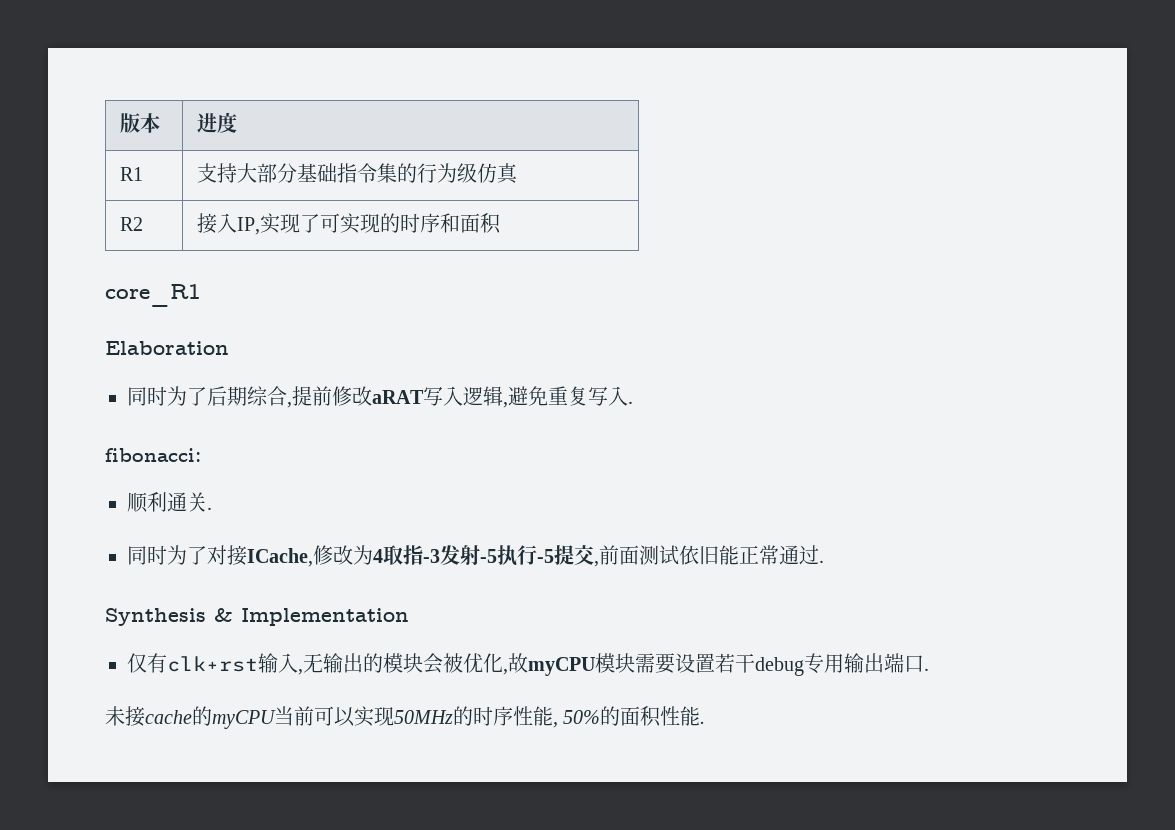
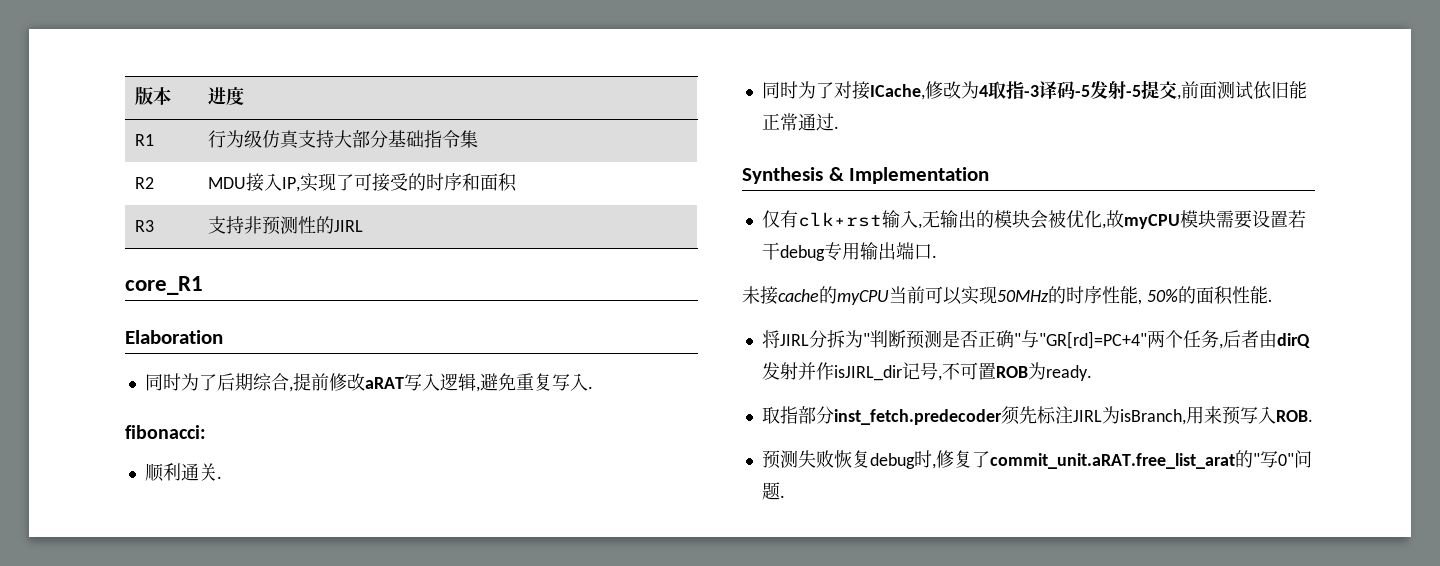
(143, 174) none -> [207,130,299,149] 行为级仿真
[396,163,518,184] 的行为级仿真 -> (478, 139) none
(143, 224) none -> [207,177,246,189] MDU
[339,213,380,234] 实现 -> [371,173,408,192] 接受
(501, 223) none -> [134,220,154,232] [207,216,363,235] // R3 | 支持非预测性的JIRL
[440,545,537,566] 发射-5执行 -> [1038,81,1126,99] 译码-5发射
(706, 722) none -> [761,330,1310,349] [761,362,1092,381] [761,406,1313,425] [761,450,1312,469] [761,482,785,500] // 将JIRL分拆为"判断预测是否正确"与"GR[rd]=PC+4"两个任务,后者由dirQ发射并作isJIRL_dir记号,不可置ROB为ready. // 取指部分inst_fetch.predecoder须先标注JIRL为isBranch,用来预写入ROB. // 预测失败恢复debug时,修复了commit_unit.aRAT.free_list_arat的"写0"问题.

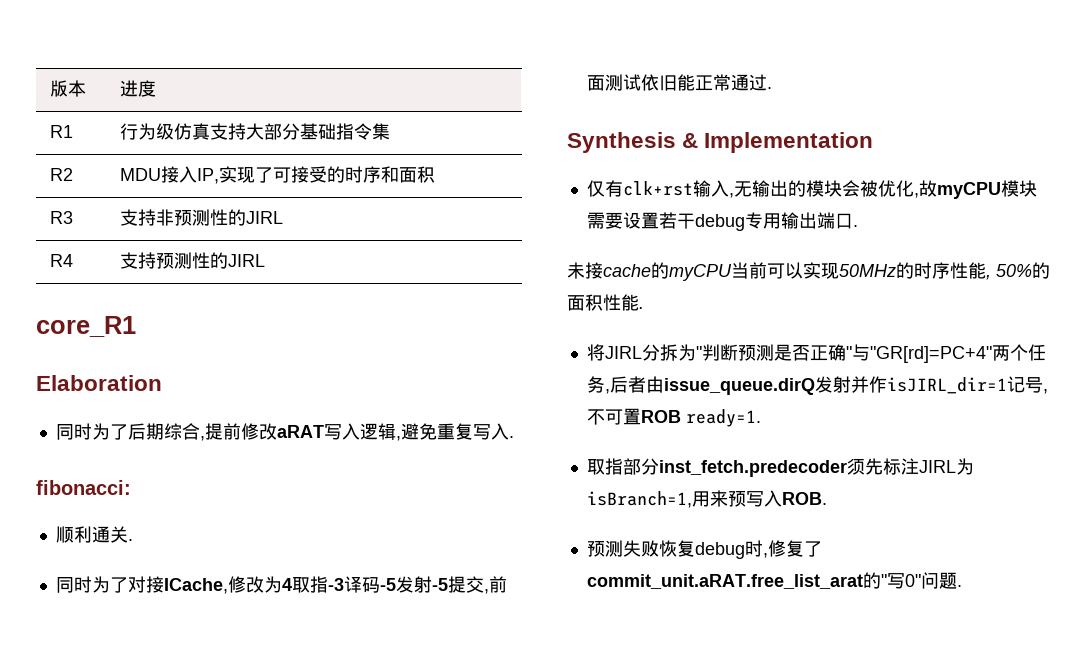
(363, 226) none -> [50,254,74,267] [120,252,266,269] // R4 | 支持预测性的JIRL
[1276,333,1310,348] dirQ -> [663,378,815,395] issue_queue.dirQ
[833,365,902,381] isJIRL_dir -> [886,377,1007,394] isJIRL_dir=1
[1027,362,1092,381] 为ready. -> [685,409,761,427] ready=1.
[1119,409,1186,425] isBranch, -> [586,491,692,508] isBranch=1,

